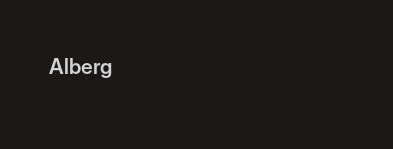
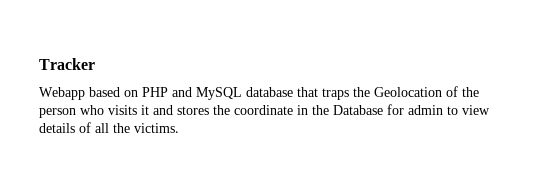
[49,58,112,78] Alberg -> [39,58,95,70] [39,86,479,100] [39,104,490,118] [39,122,179,133] Tracker // Webapp based on PHP and MySQL database that traps the Geolocation of the person who visits it and stores the coordinate in the Database for admin to view details of all the victims.

